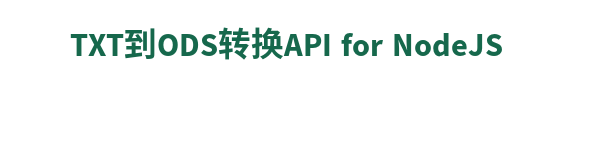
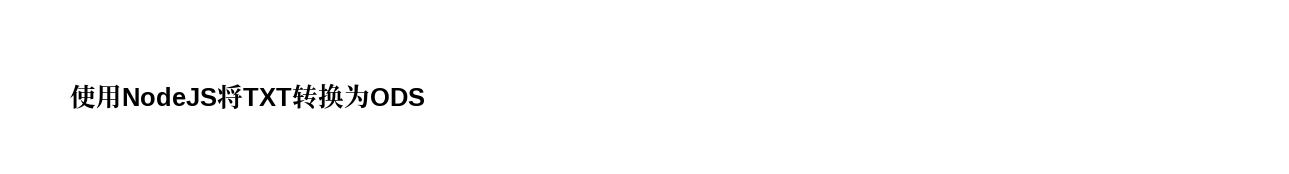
[70,27,503,60] TXT到ODS转换API for NodeJS -> [70,83,425,110] 使用NodeJS将TXT转换为ODS

